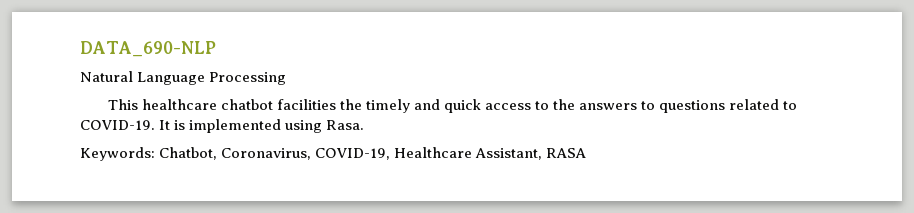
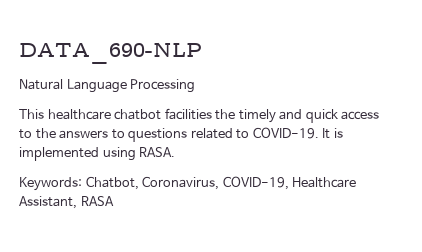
[326,120,365,130] Rasa. -> [139,147,176,157] RASA.

